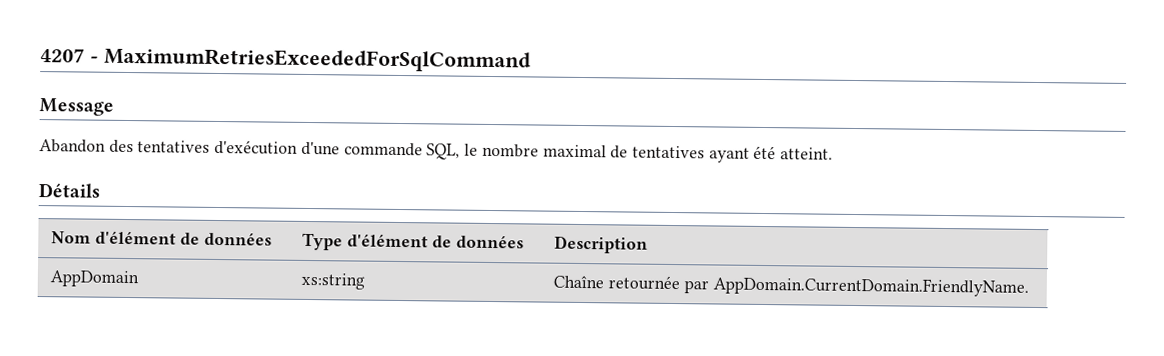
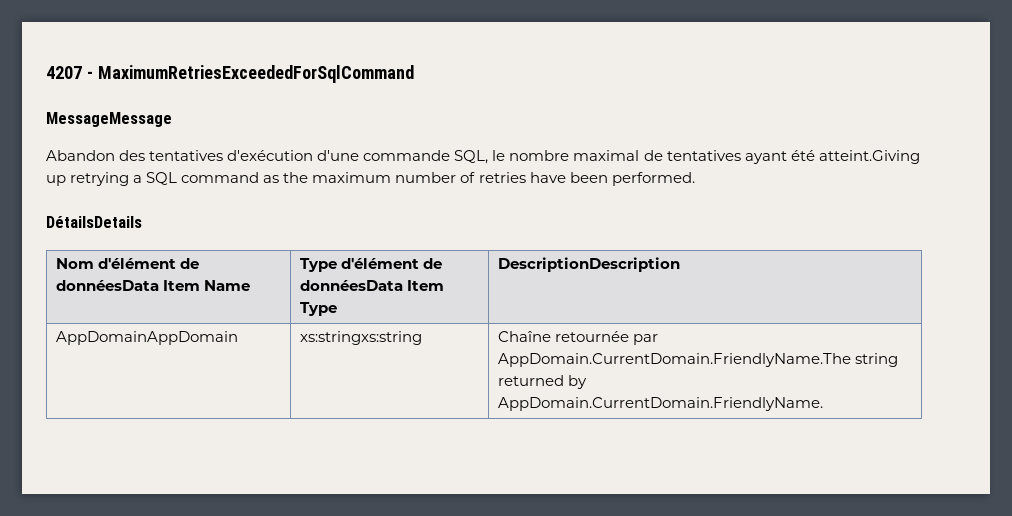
[39,98,114,116] Message -> [46,112,172,127] MessageMessage
[780,147,834,160] [38,183,100,198] atteint. // Détails -> [818,150,920,164] [46,172,695,186] [46,216,142,228] atteint.Giving up retrying a SQL command as the maximum number of retries have been performed. // DétailsDetails
[203,231,272,246] données -> [55,280,250,291] donnéesData Item Name
[455,234,524,249] [554,235,649,254] [50,270,140,288] [301,272,366,290] données | Description // AppDomain | xs:string -> [299,280,444,291] [299,302,337,316] [497,257,680,272] [55,331,238,345] [299,331,422,345] donnéesData Item Type | DescriptionDescription // AppDomainAppDomain | xs:stringxs:string
(709, 287) none -> [497,353,898,367] [497,375,587,389] AppDomain.CurrentDomain.FriendlyName.The string returned by

